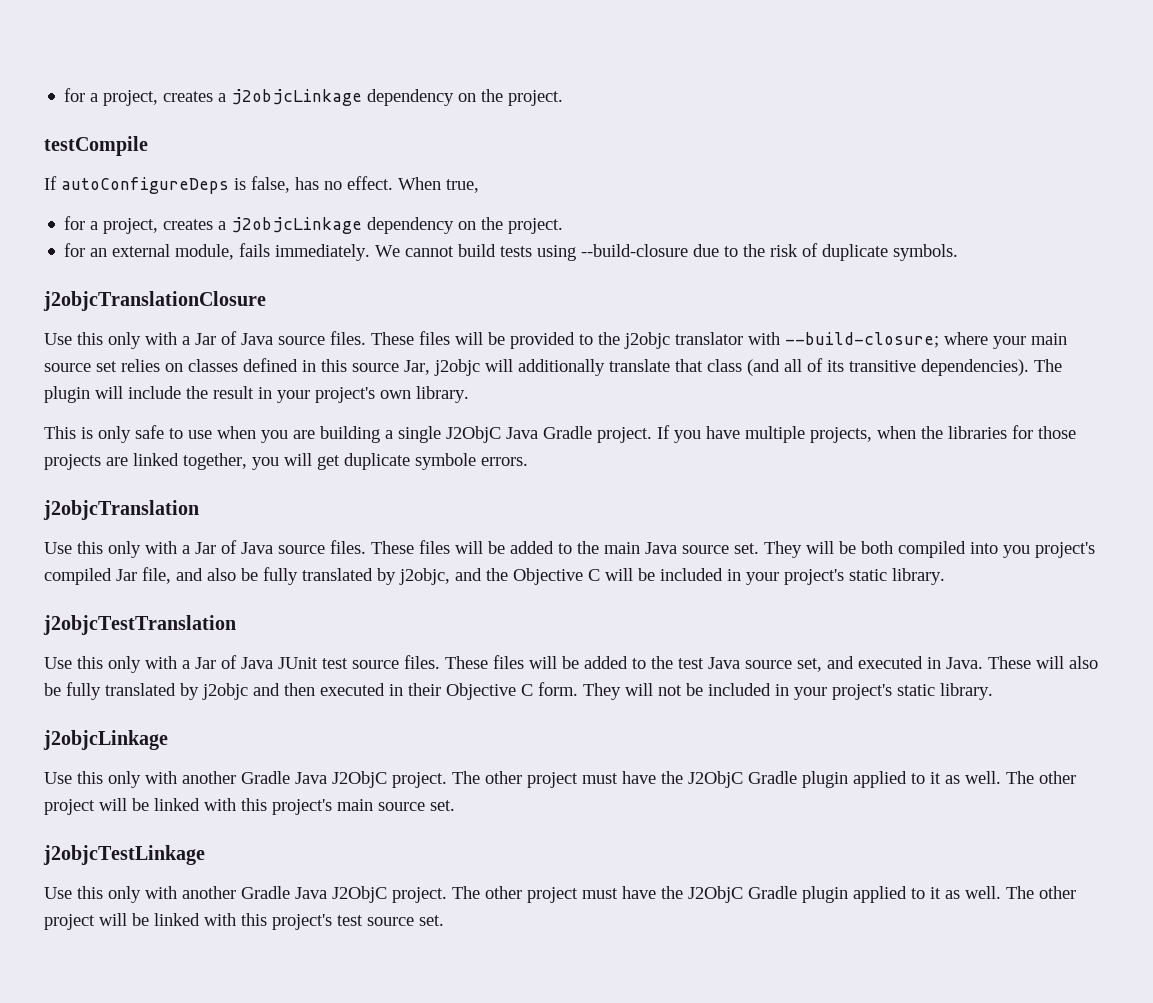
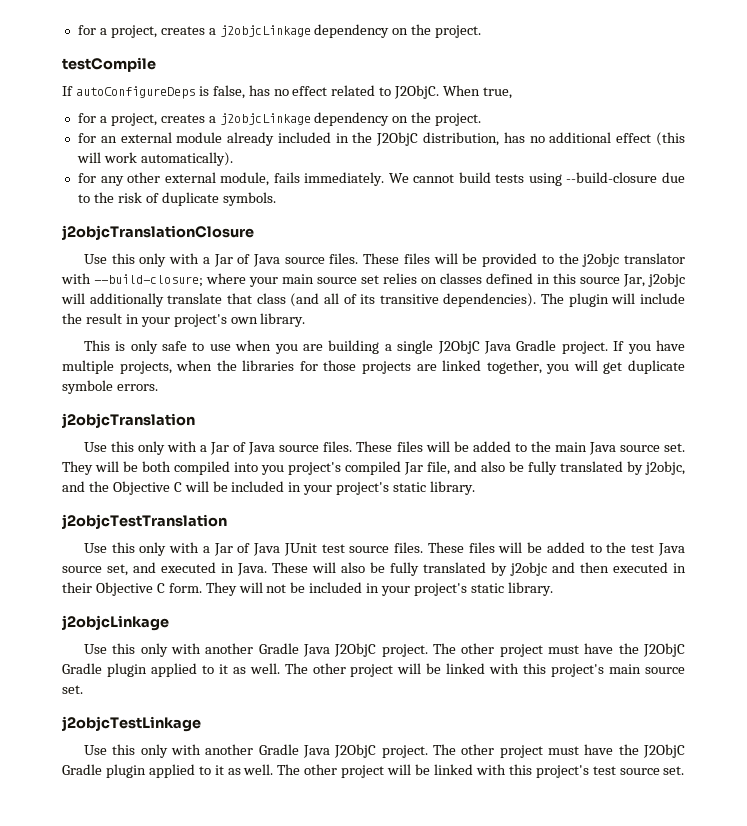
[347,176,393,190] effect. -> [292,85,440,99] effect related to J2ObjC.
(171, 250) none -> [176,132,685,146] [76,152,233,166] [77,172,216,186] module already included in the J2ObjC distribution, has no additional effect (this will work automatically). // for any other external

